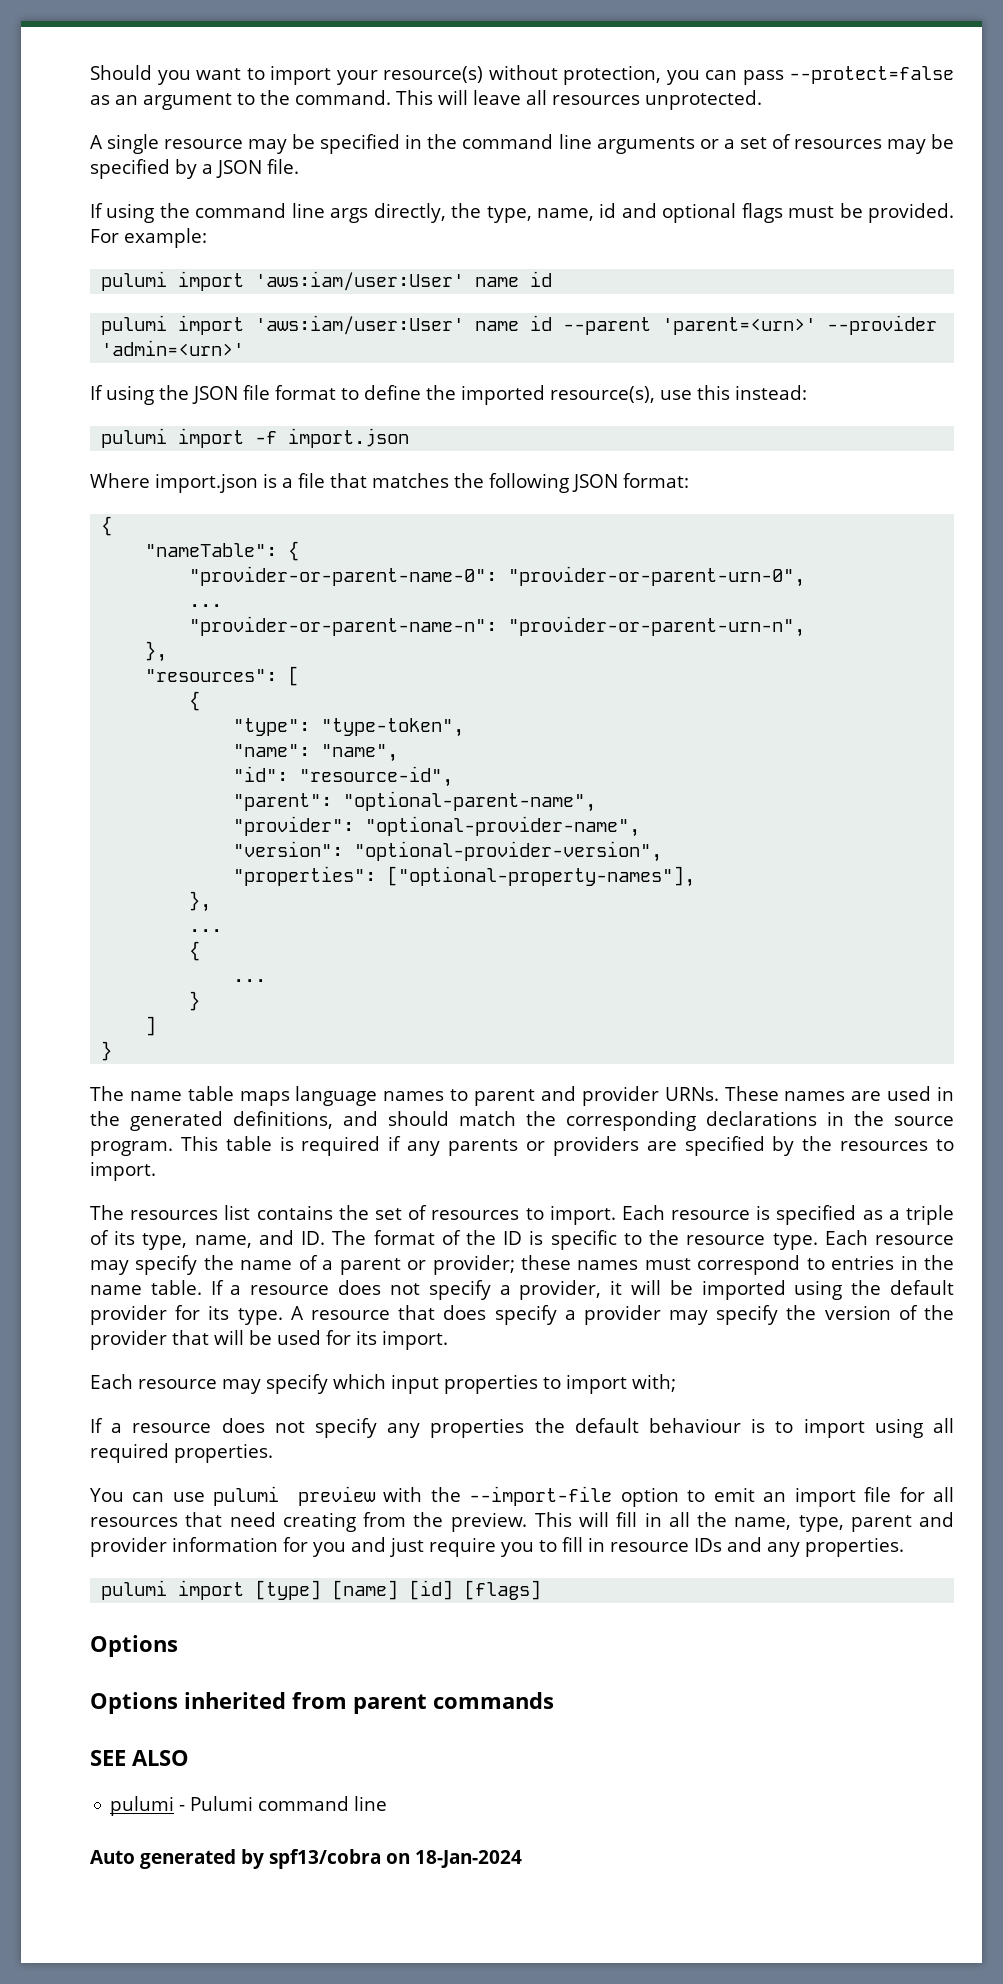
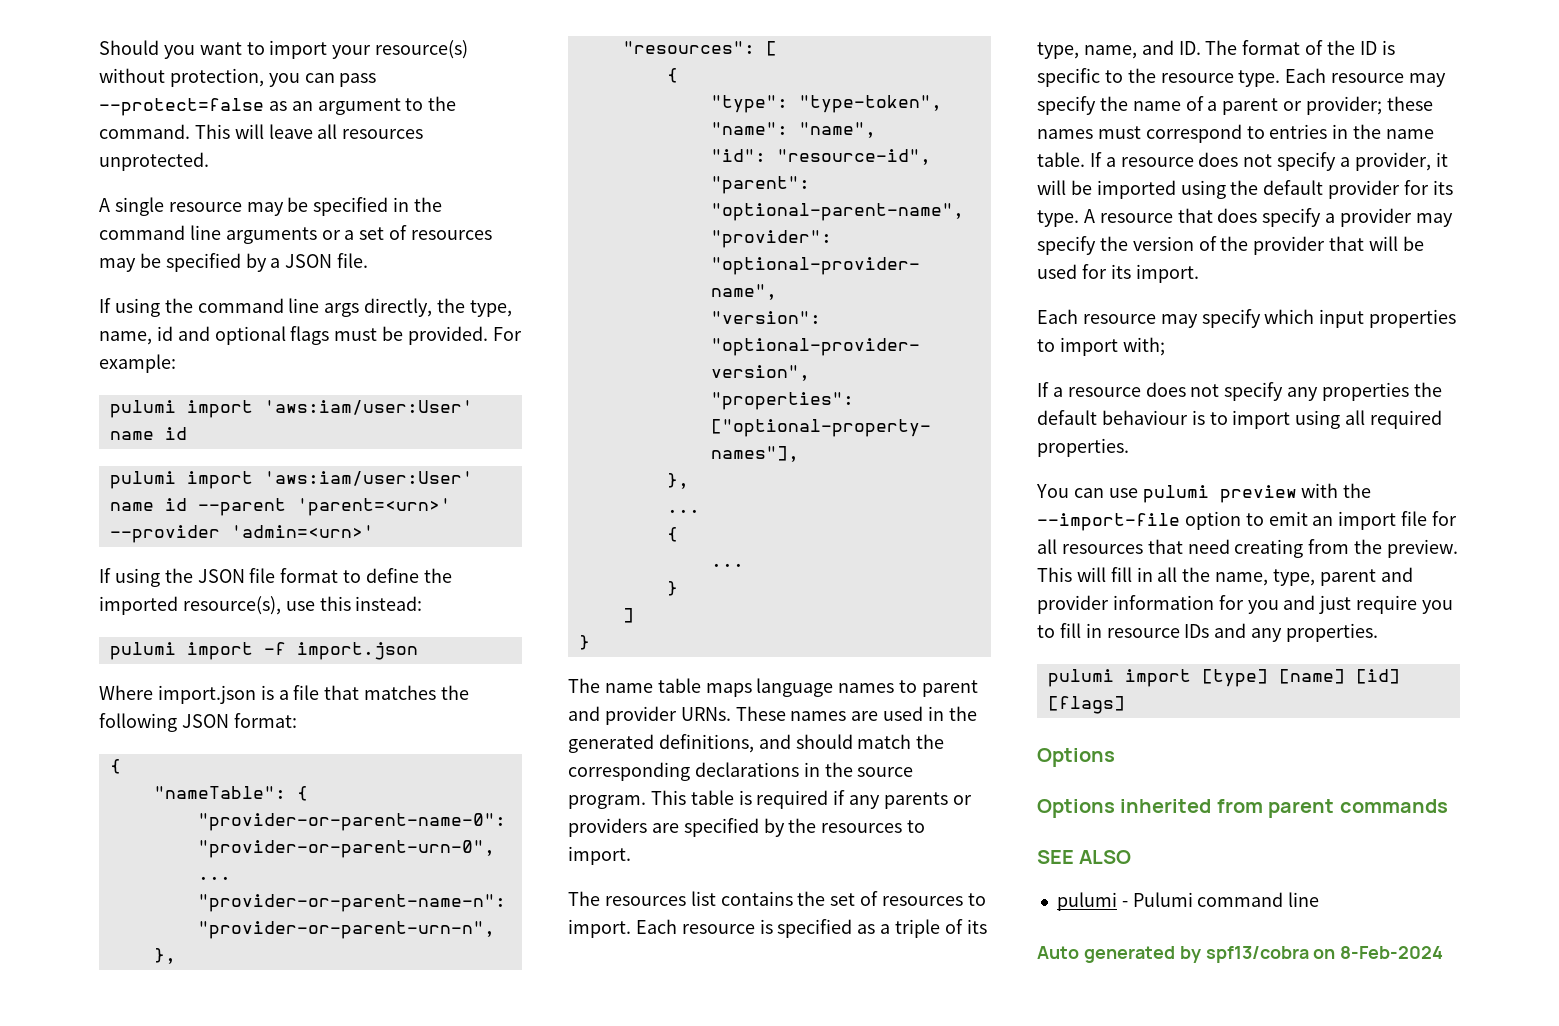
[415,1850,522,1868] 18-Jan-2024 -> [1340,946,1444,959] 8-Feb-2024

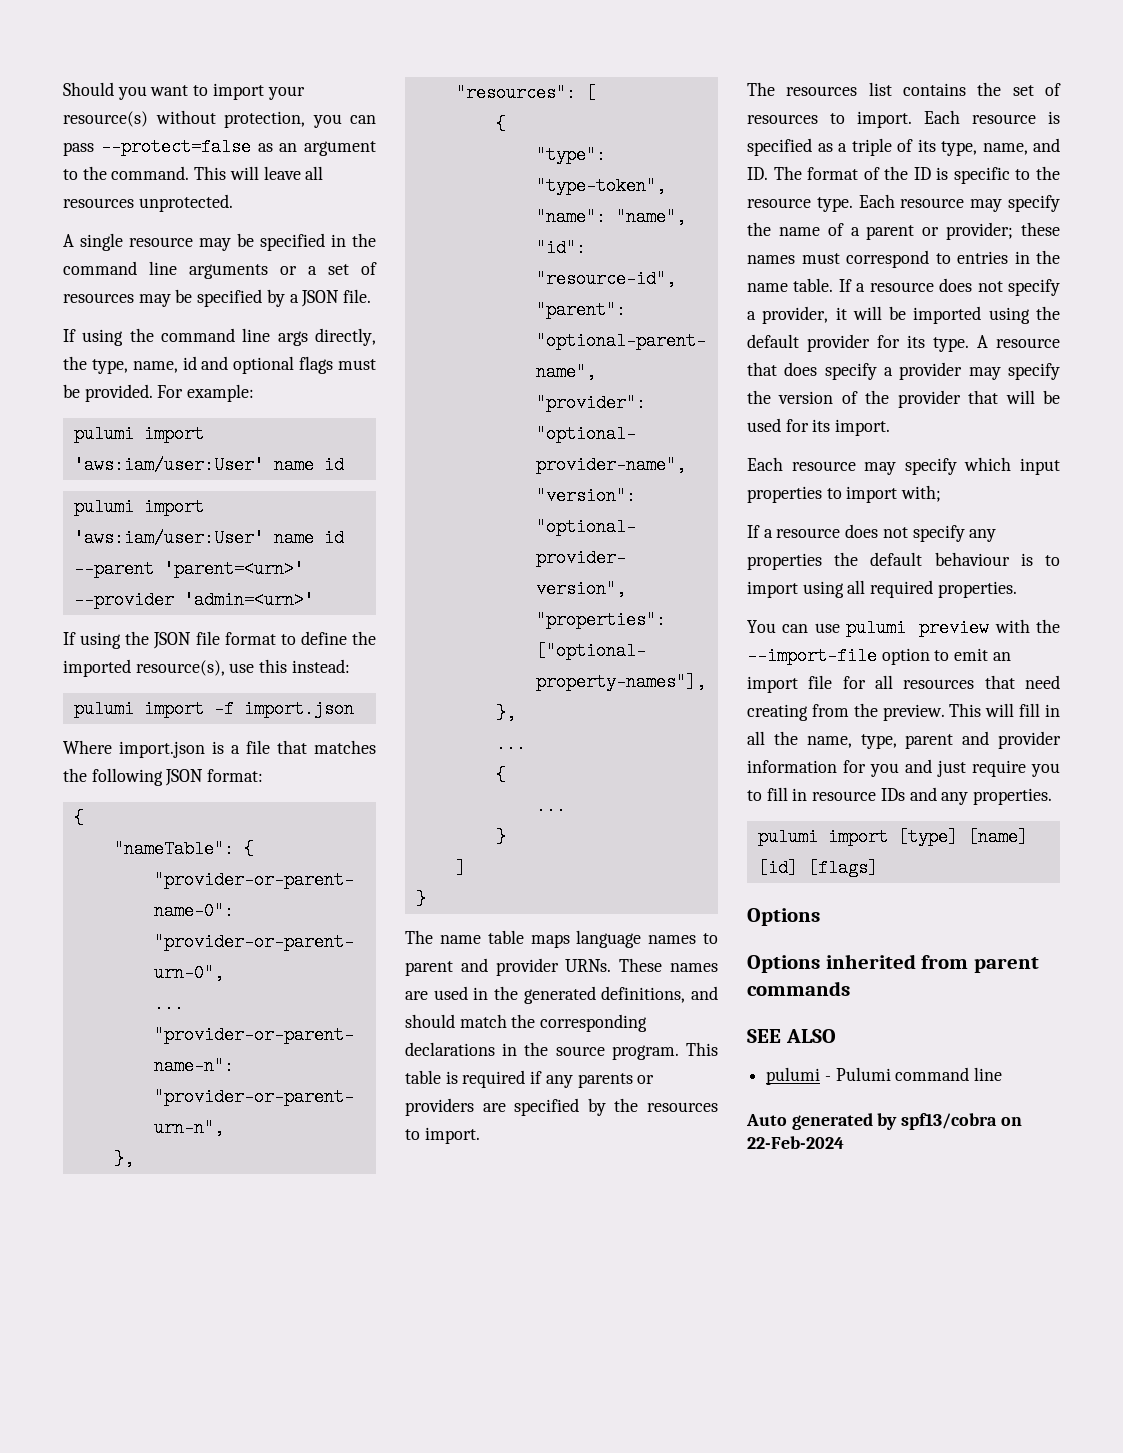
[1340,946,1444,959] 8-Feb-2024 -> [747,1136,844,1149] 22-Feb-2024

